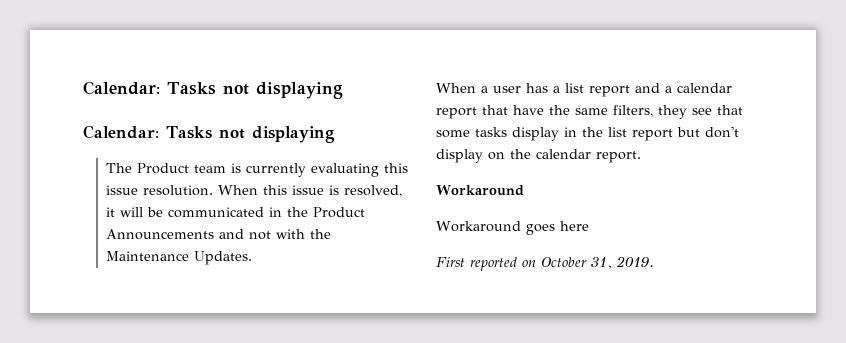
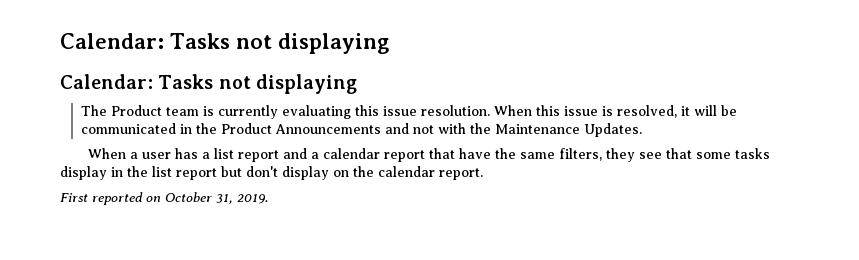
[436,185,524,196] [436,221,589,235] // Workaround // Workaround goes here -> (483, 174) none

